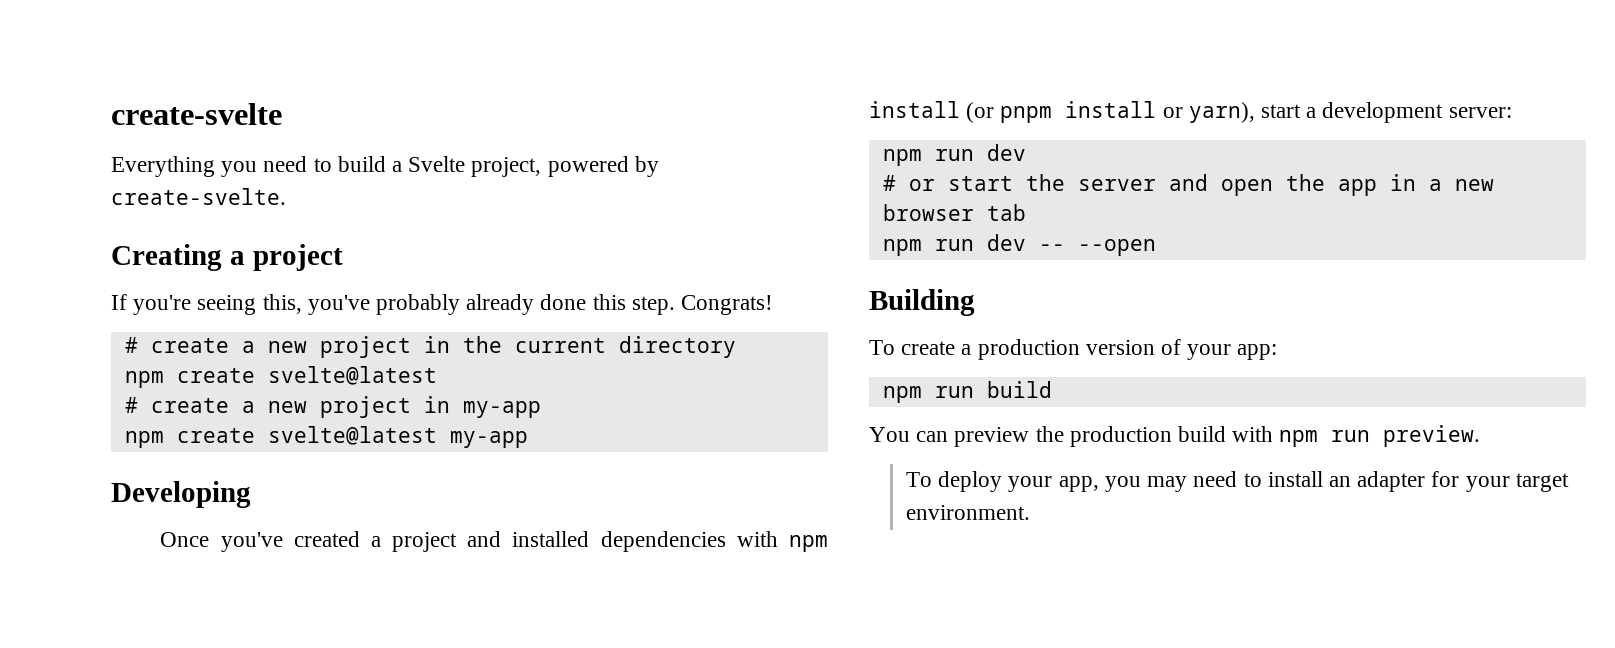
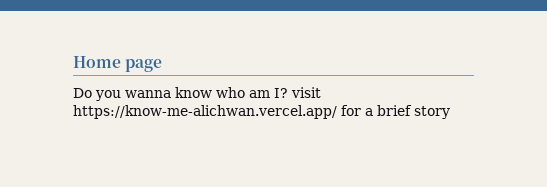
[111,103,282,125] [111,156,659,177] [111,188,286,205] [111,244,343,271] [111,294,774,315] [124,336,736,358] [124,366,437,388] [124,396,541,418] [124,426,528,448] [111,481,251,508] [160,531,828,552] [869,101,1512,123] [882,144,1026,166] [882,174,1494,196] [882,204,1026,221] [882,234,1156,256] [869,289,975,316] [869,339,1278,360] [882,381,1052,403] [869,425,1481,447] [906,471,1569,492] [906,505,1031,520] create-svelte // Everything you need to build a Svelte project, powered by create-svelte. // Creating a project // If you're seeing this, you've probably already done this step. Congrats! // # create a new project in the current directory // npm create svelte@latest // # create a new project in my-app // npm create svelte@latest my-app // Developing // Once you've created a project and installed dependencies with npm install (or pnpm install or yarn), start a development server: // npm run dev // # or start the server and open the app in a new browser tab // npm run dev -- --open // Building // To create a production version of your app: // npm run build // You can preview the production build with npm run preview. // To deploy your app, you may need to install an adapter for your target environment. -> [73,56,163,72] [73,87,321,101] [73,105,450,119] Home page // Do you wanna know who am I? visit https://know-me-alichwan.vercel.app/ for a brief story

